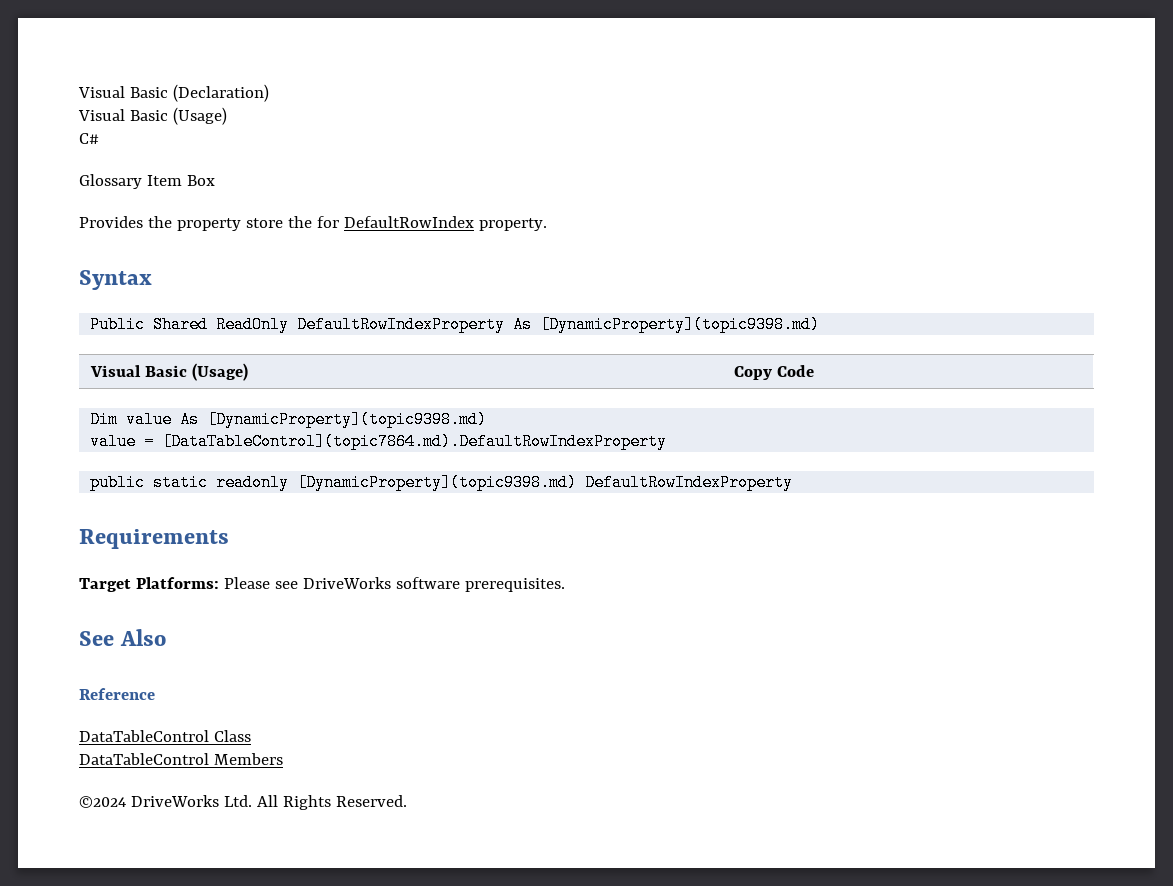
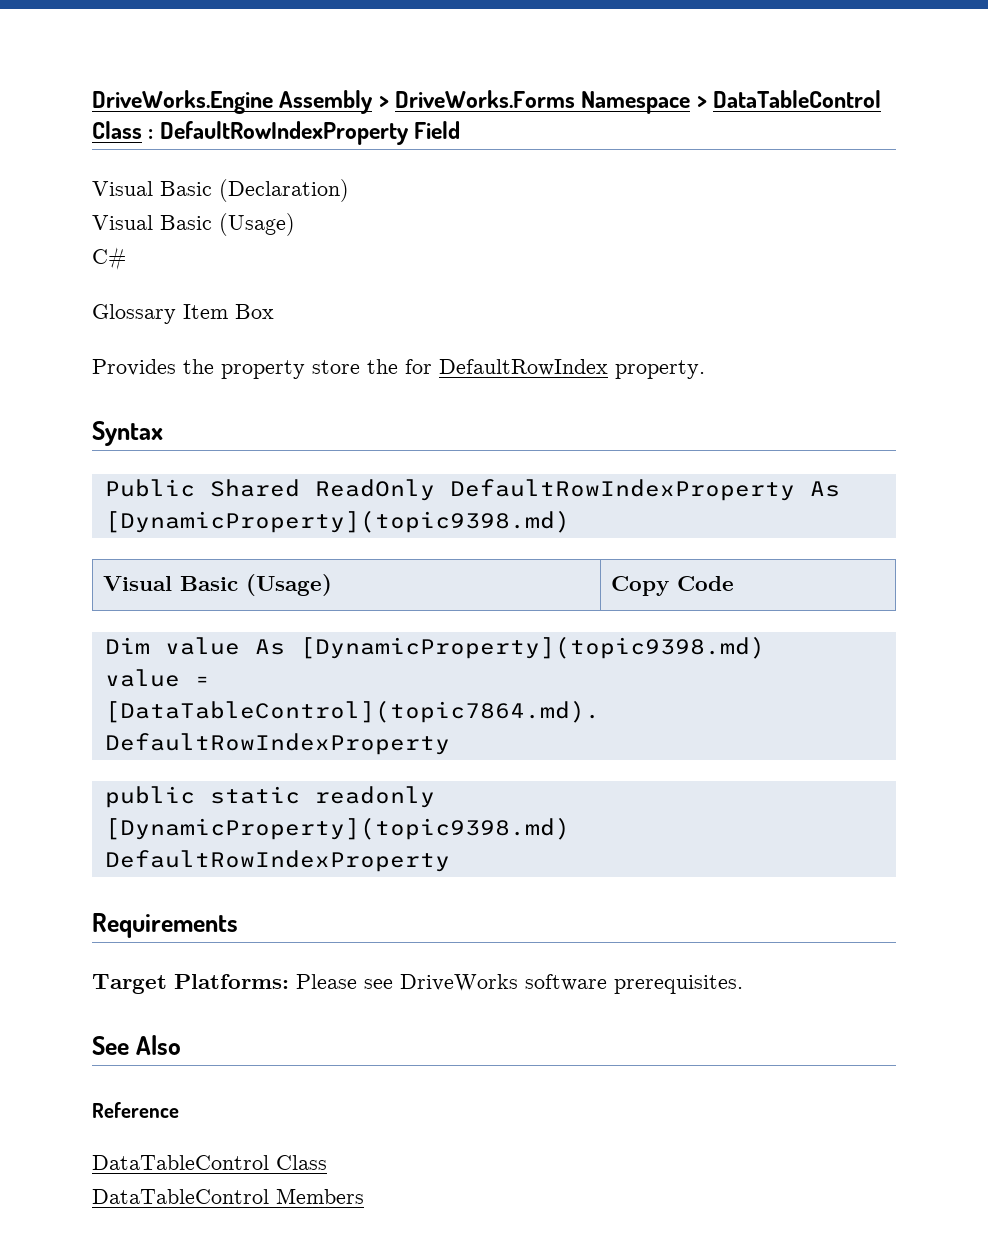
(78, 92) none -> [92,90,881,114] [92,121,461,145] DriveWorks.Engine Assembly > DriveWorks.Forms Namespace > DataTableControl Class : DefaultRowIndexProperty Field //
[79,795,407,810] // ©2024 DriveWorks Ltd. All Rights Reserved. -> (364, 1196) none

